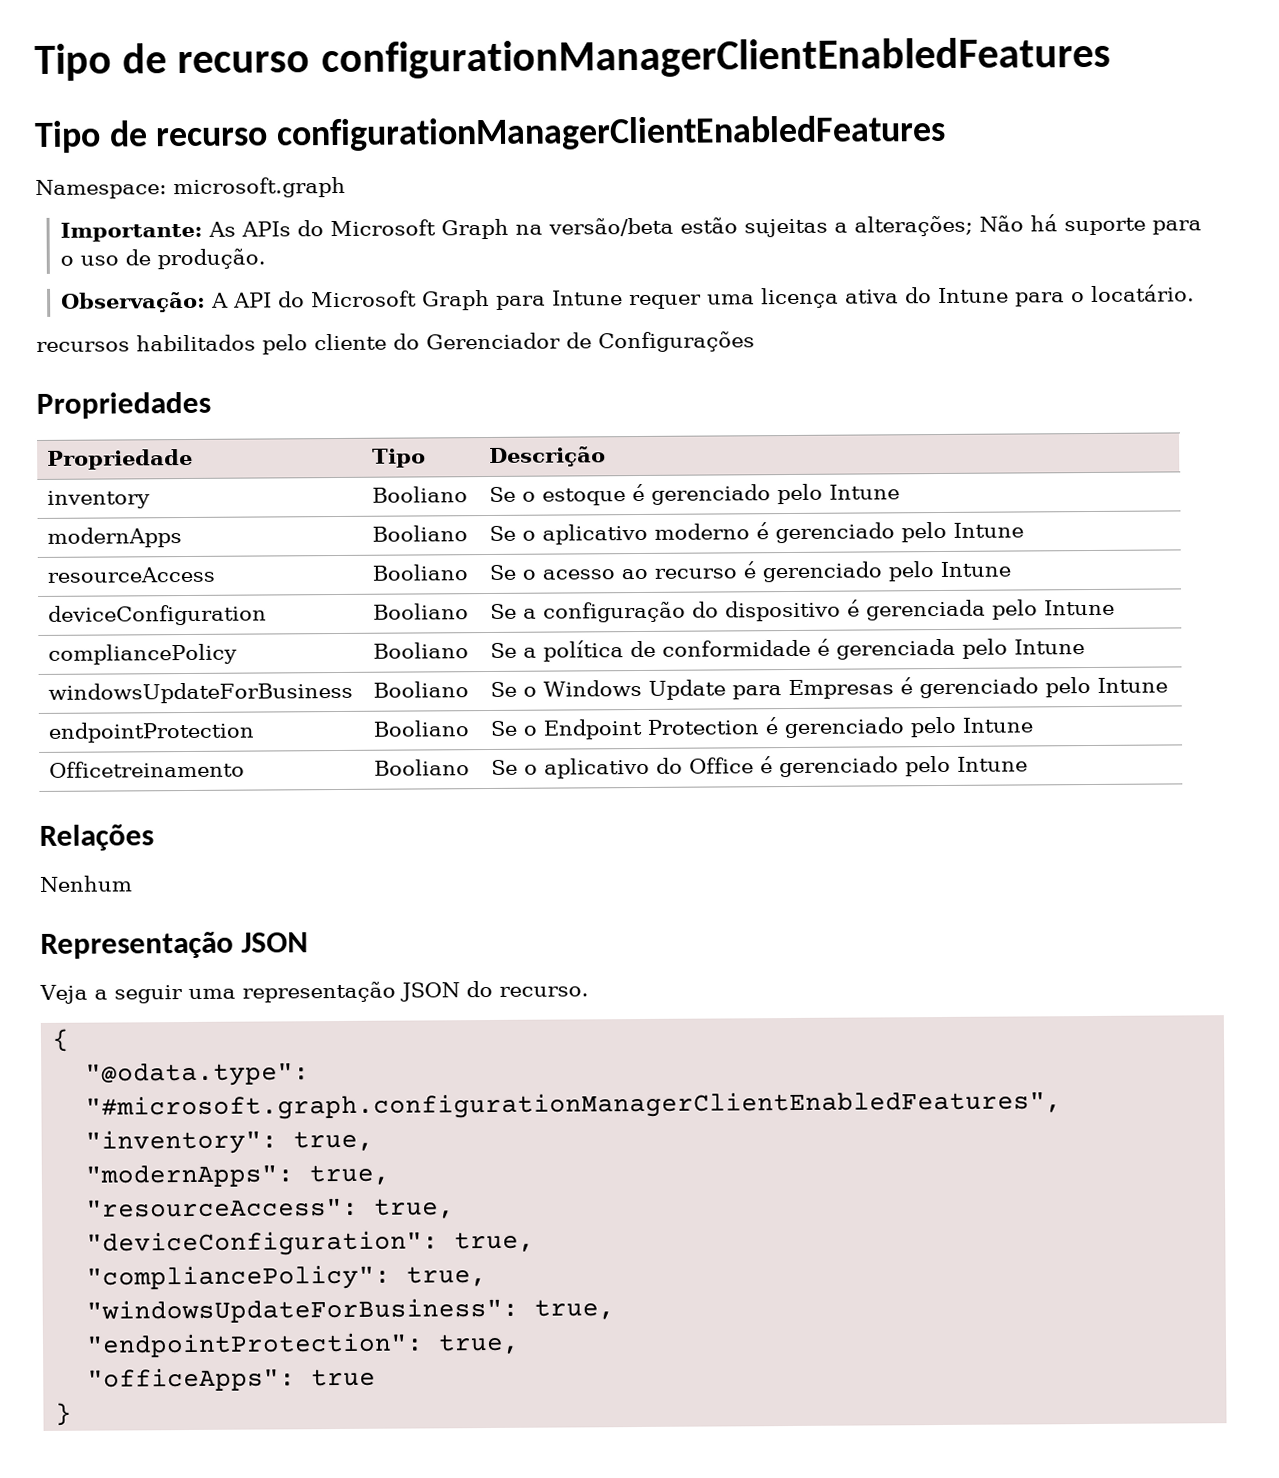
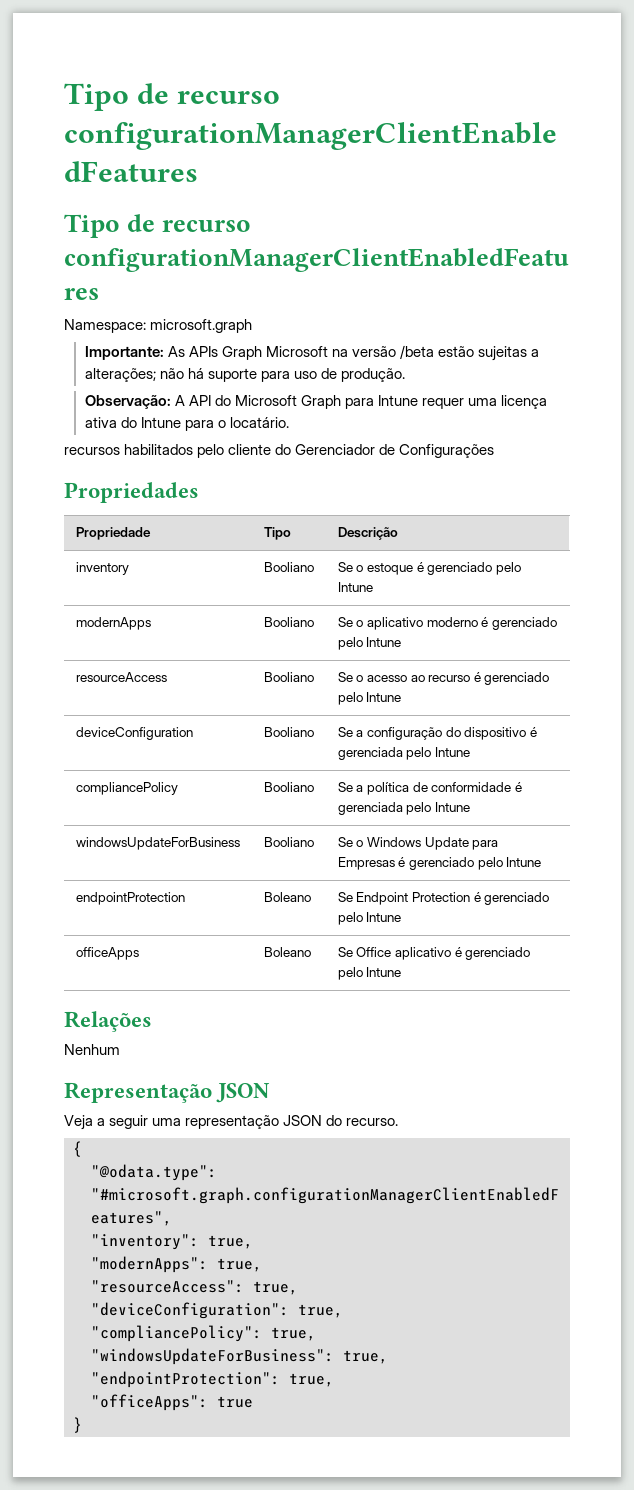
[297,217,675,240] do Microsoft Graph na versão/beta -> [221,345,435,360] Graph Microsoft na versão /beta
[979,215,1025,232] Não -> [159,368,184,379] não
[60,255,75,266] o -> (290, 376) none
[373,720,470,737] [490,720,538,736] Booliano | Se o -> [263,892,311,902] [337,892,353,902] Boleano | Se
[49,760,246,778] [374,759,471,776] [491,757,755,779] Officetreinamento | Booliano | Se o aplicativo do Office -> [75,947,139,960] [263,947,311,957] [337,947,451,960] officeApps | Boleano | Se Office aplicativo

